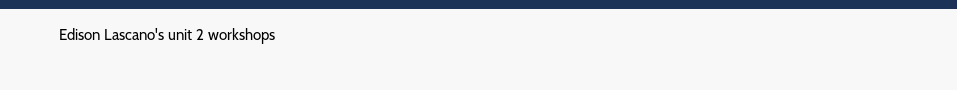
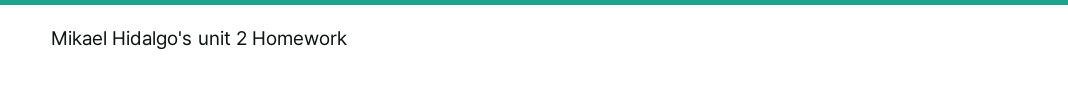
[59,28,165,40] Edison Lascano's -> [51,30,193,50] Mikael Hidalgo's
[208,28,276,44] workshops -> [252,31,348,46] Homework

